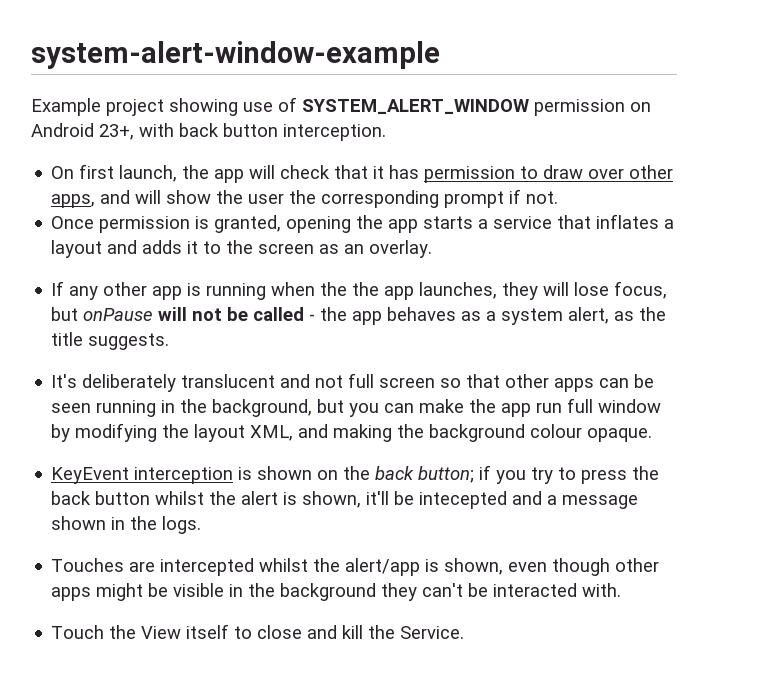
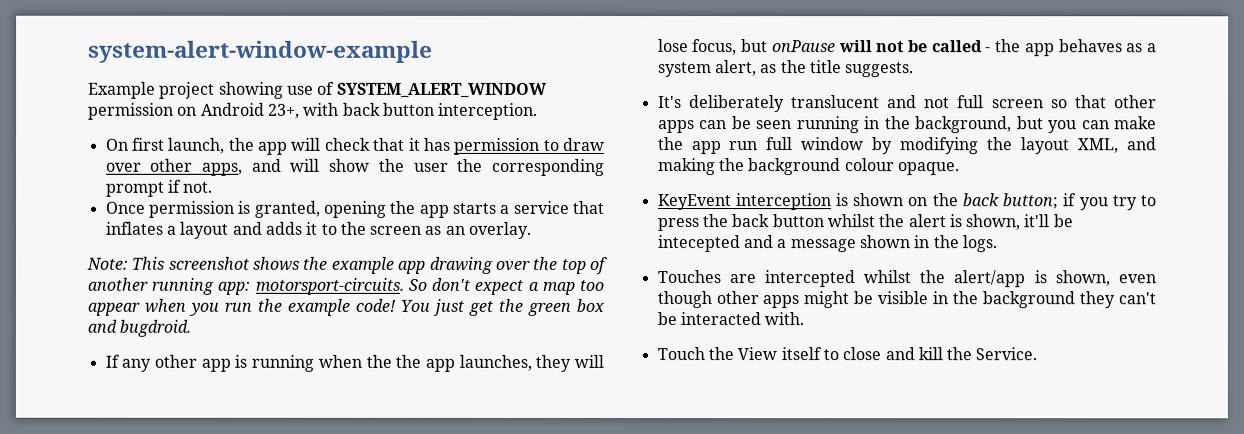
(433, 249) none -> [86,256,608,274] [87,277,604,295] [87,298,604,316] [87,319,192,337] // Note: This screenshot shows the example app drawing over the top of another running app: motorsport-circuits. So don't expect a map too appear when you run the example code! You just get the green box and bugdroid.

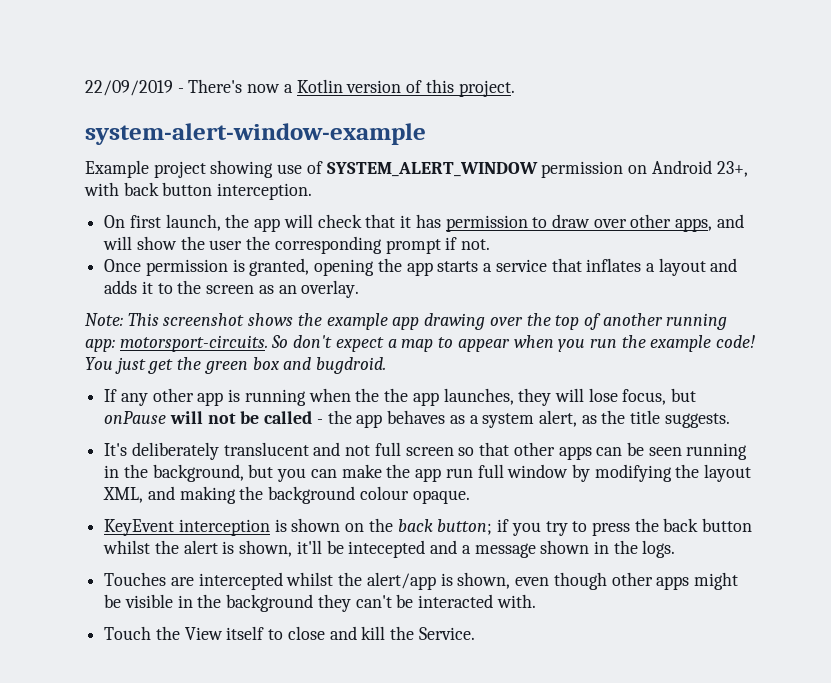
(88, 51) none -> [85,79,515,97] 22/09/2019 - There's now a Kotlin version of this project. //
[579,279,604,291] too -> [438,337,454,348] to

